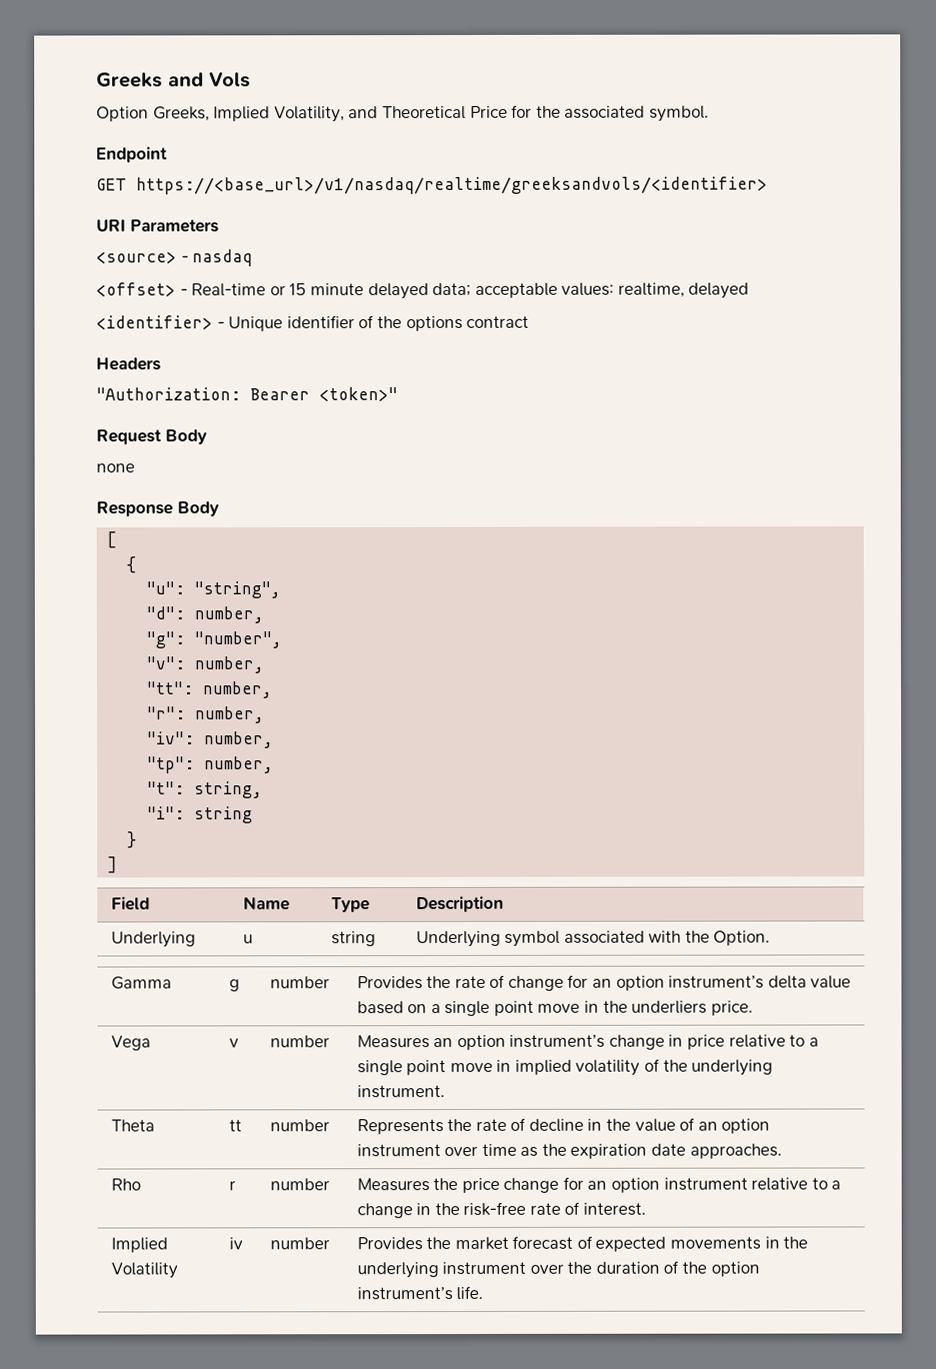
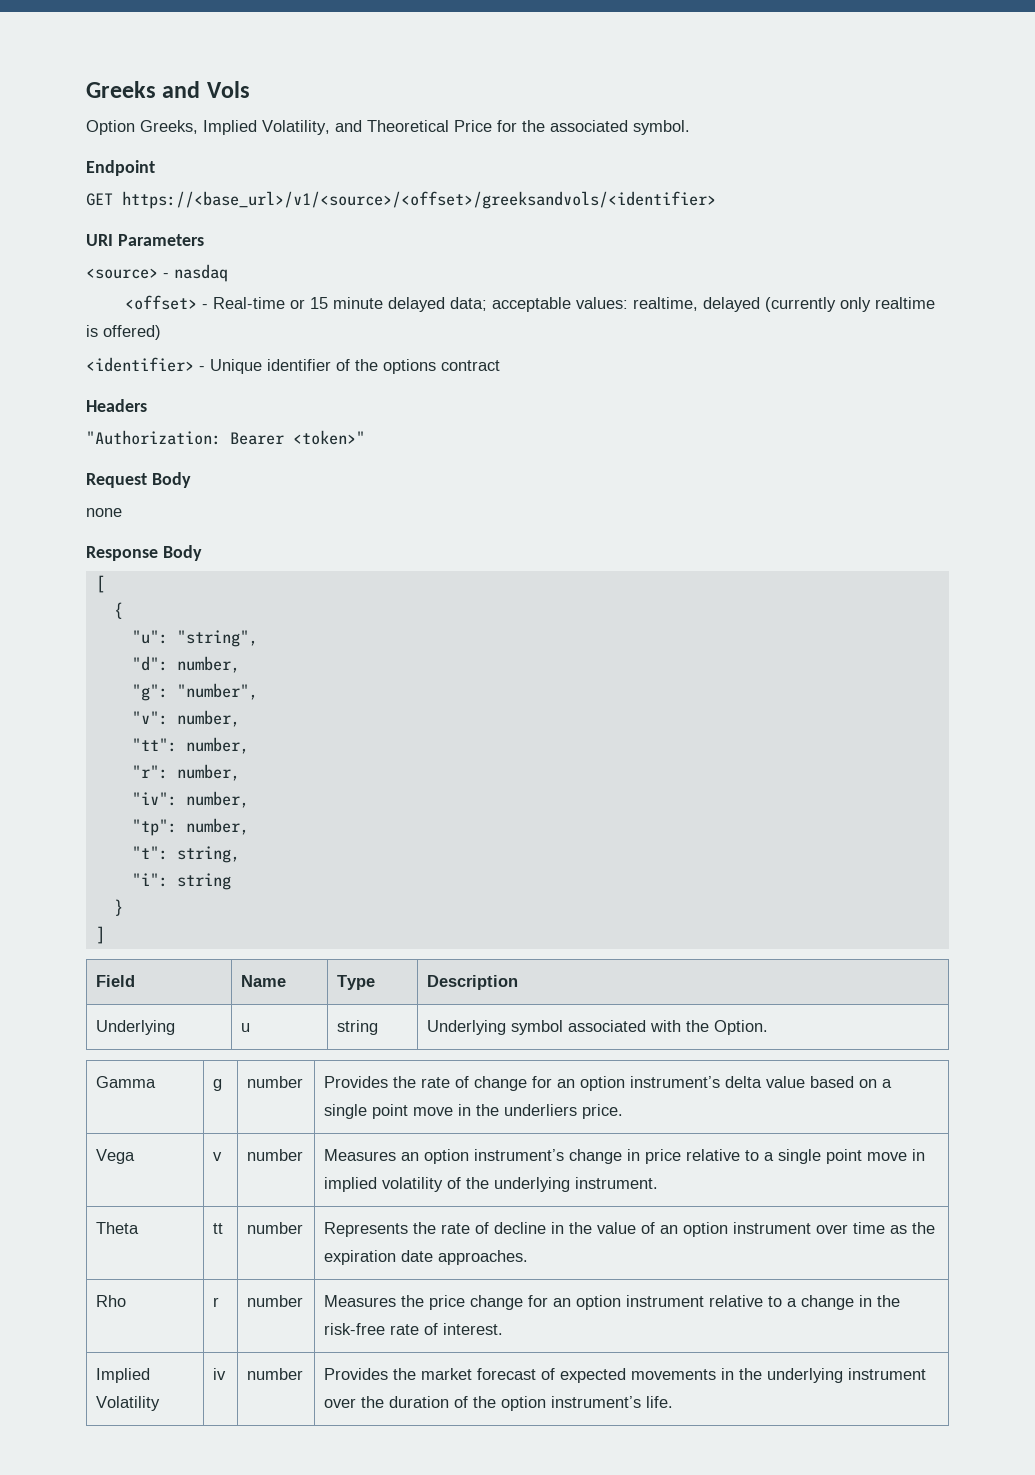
[136,176,768,195] https://<base_url>/v1/nasdaq/realtime/greeksandvols/<identifier> -> [122,191,716,209] https://<base_url>/v1/<source>/<offset>/greeksandvols/<identifier>
(750, 290) none -> [765,297,936,312] [86,325,161,340] (currently only realtime is offered)

